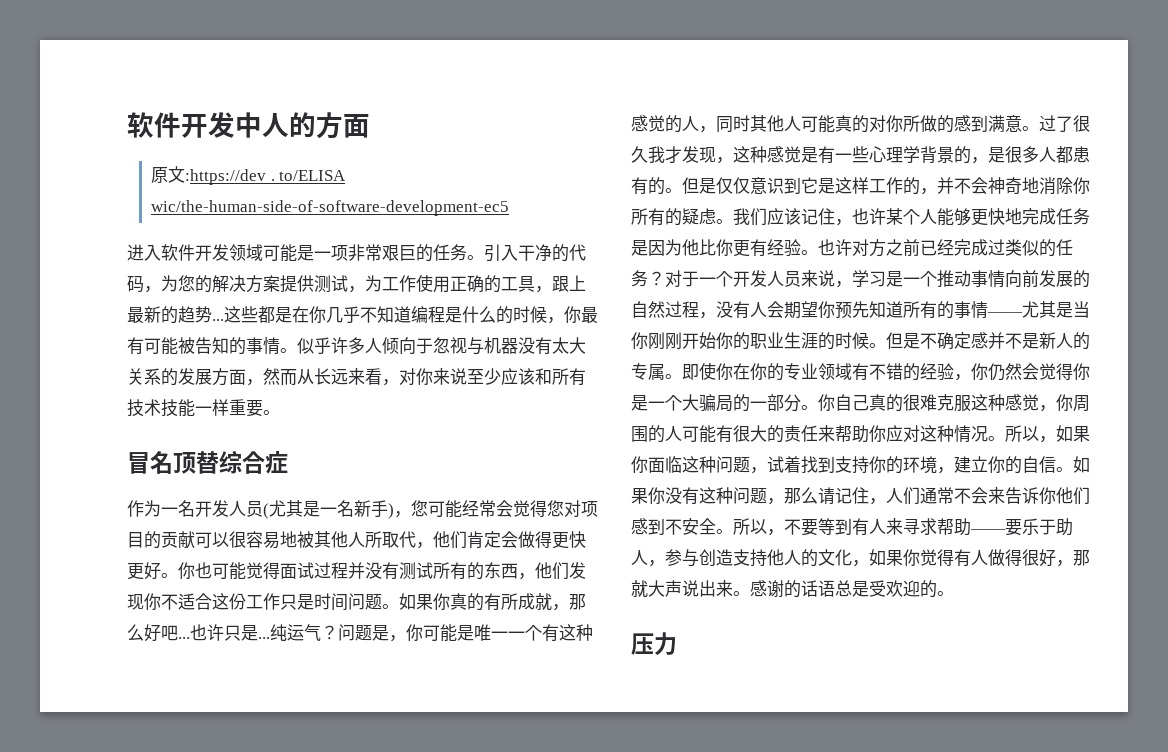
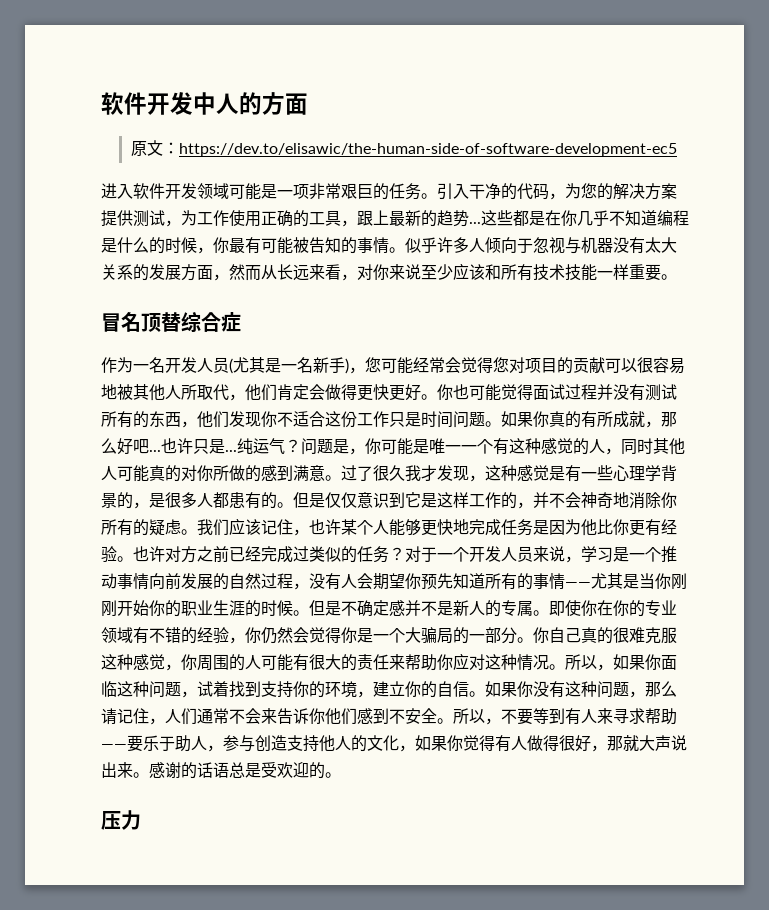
[185,169,347,185] [151,200,510,216] :https://dev . to/ELISA wic/the-human-side-of-software-development-ec5 -> [162,142,677,157] ：https://dev.to/elisawic/the-human-side-of-software-development-ec5

